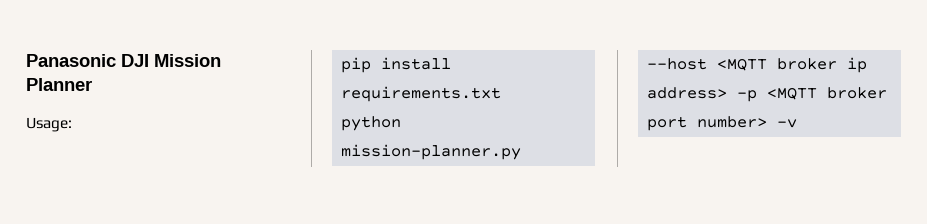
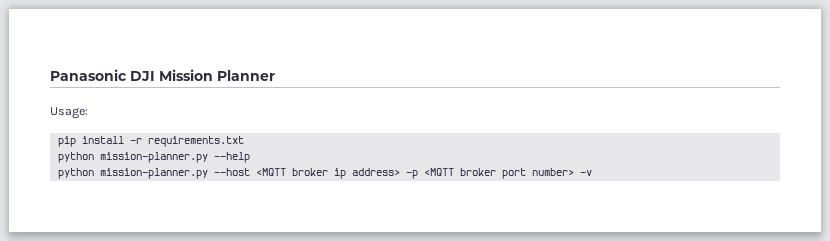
(452, 63) none -> [129,138,142,144] -r
(502, 94) none -> [57,152,250,163] // python mission-planner.py --help

